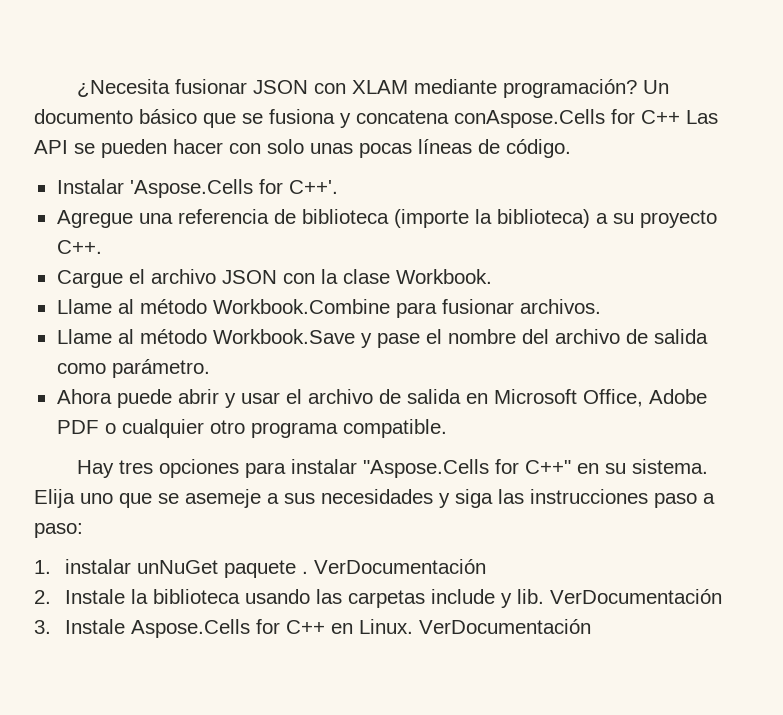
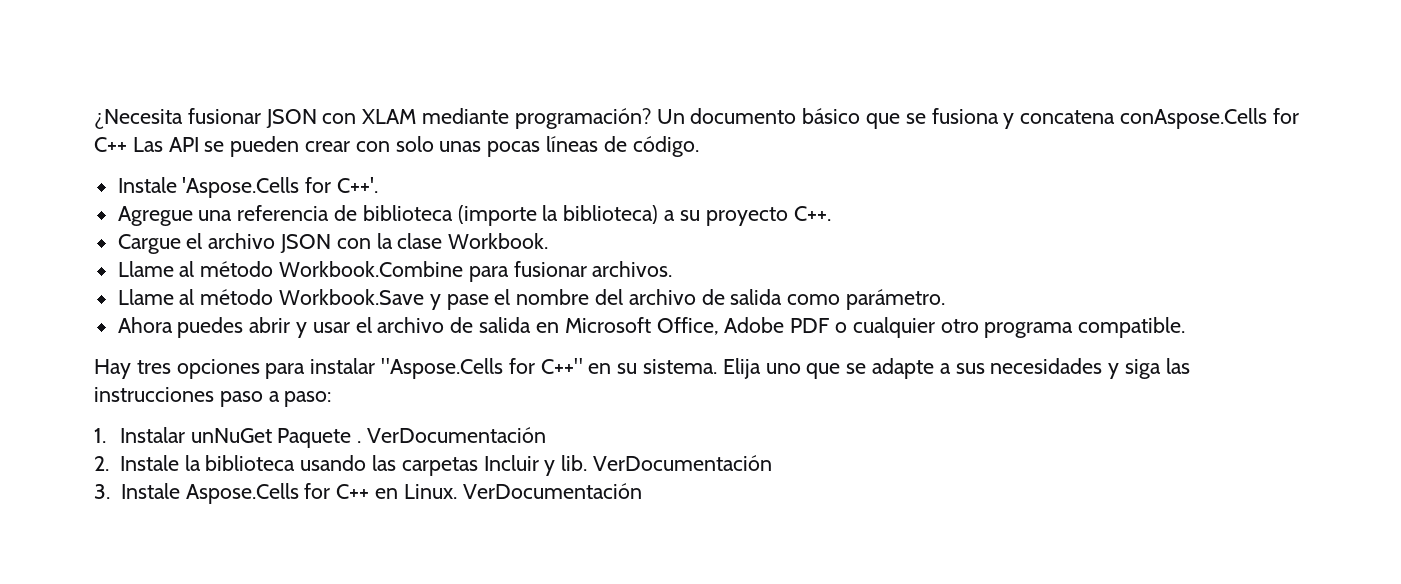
[173,139,223,154] hacer -> [305,141,351,152] crear
[56,179,124,194] Instalar -> [117,177,177,193] Instale
[116,389,172,408] puede -> [177,317,244,338] puedes
[185,489,261,508] asemeje -> [872,358,935,379] adapte
[65,559,297,578] instalar unNuGet paquete -> [119,427,352,448] Instalar unNuGet Paquete
[431,589,496,604] include -> [483,455,539,471] Incluir

